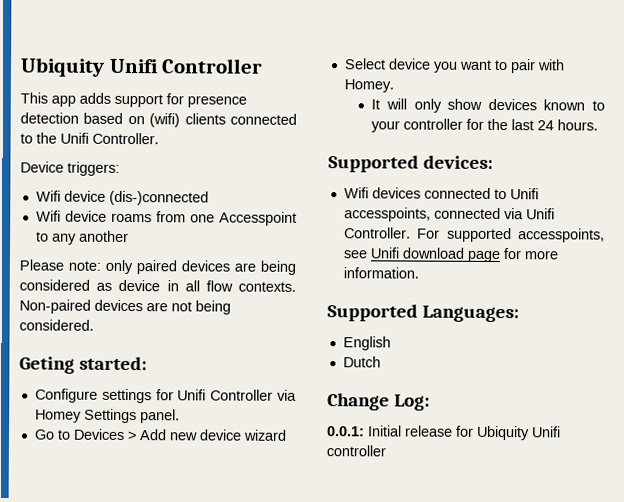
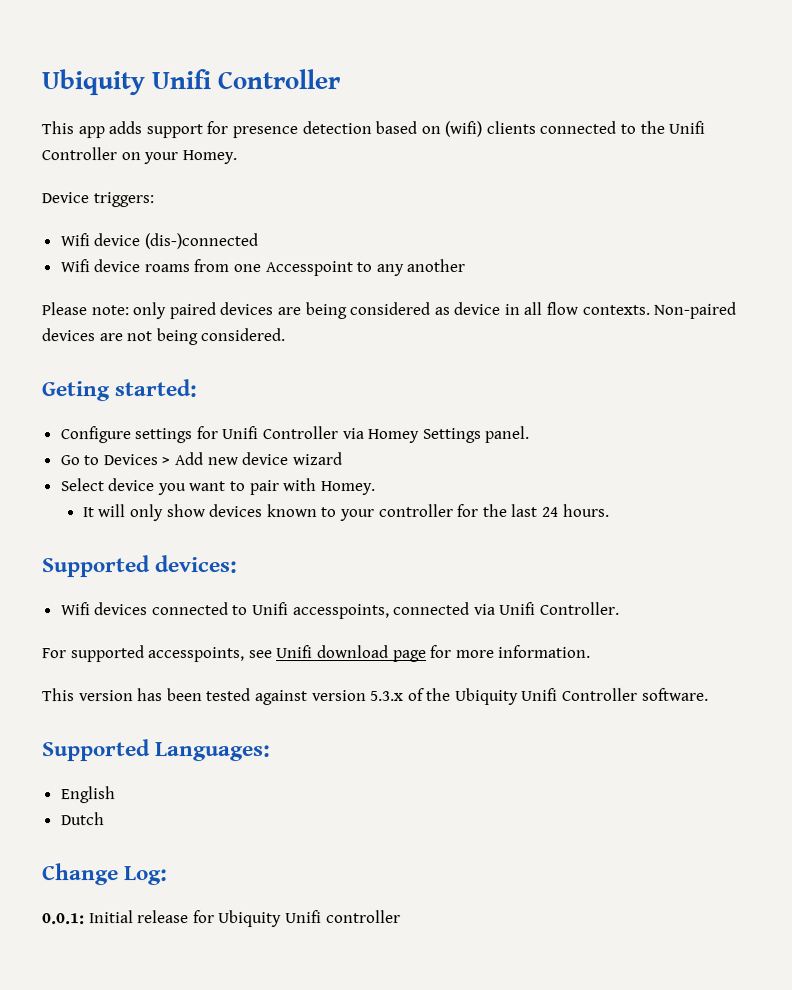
[92,132,159,145] Controller. -> [41,147,237,165] Controller on your Homey.
(411, 233) none -> (621, 608) //
(419, 273) none -> [42,687,709,706] // This version has been tested against version 5.3.x of the Ubiquity Unifi Controller software.

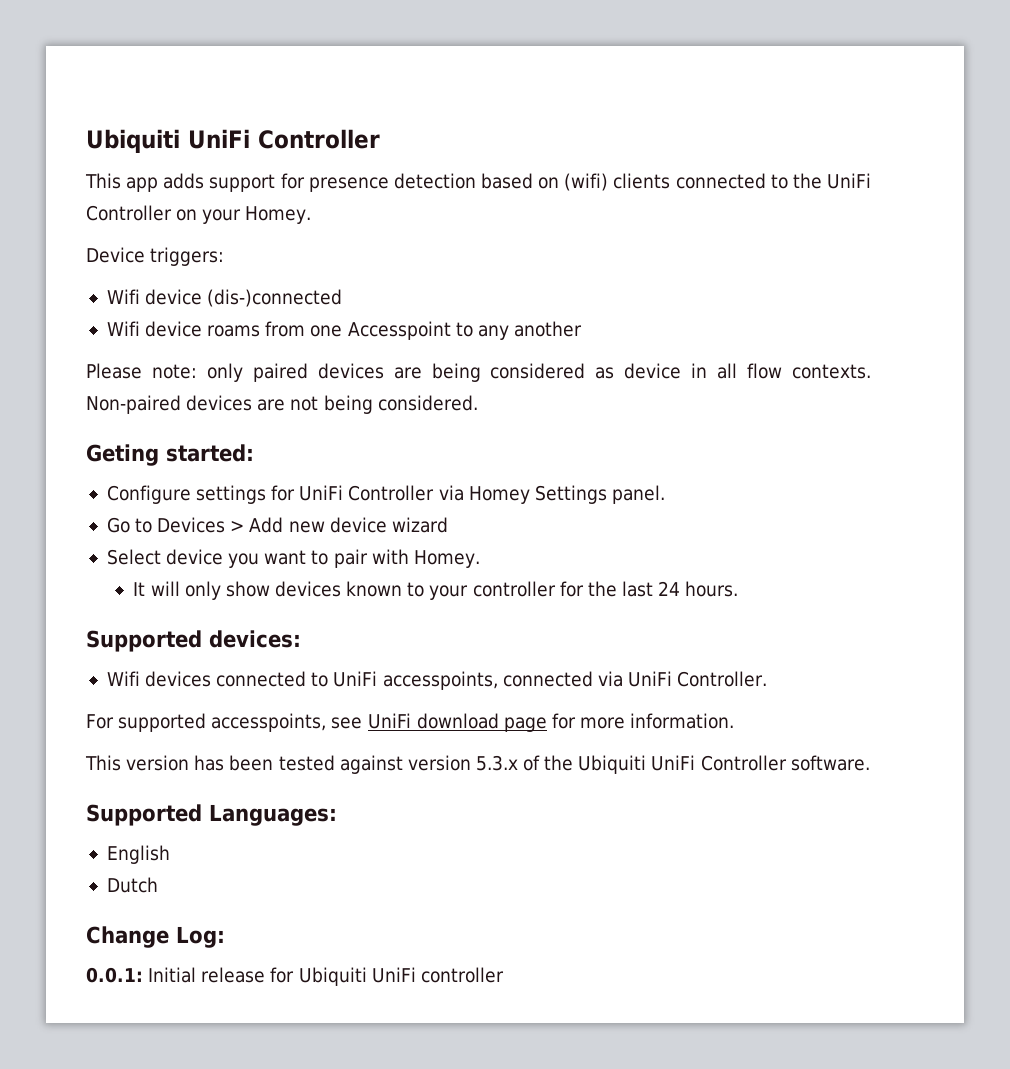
[41,69,212,96] Ubiquity Unifi -> [86,129,250,153] Ubiquiti UniFi
[668,120,706,134] Unifi -> [827,173,872,189] UniFi
[221,426,259,440] Unifi -> [299,485,344,501] UniFi
[252,602,290,616] Unifi -> [333,671,378,687] UniFi
[499,601,537,615] Unifi -> [627,671,672,687] UniFi
[276,645,314,659] Unifi -> [367,713,412,729] UniFi
[454,687,559,705] Ubiquity Unifi -> [578,755,696,774] Ubiquiti UniFi
[218,910,322,928] Ubiquity Unifi -> [298,967,416,986] Ubiquiti UniFi

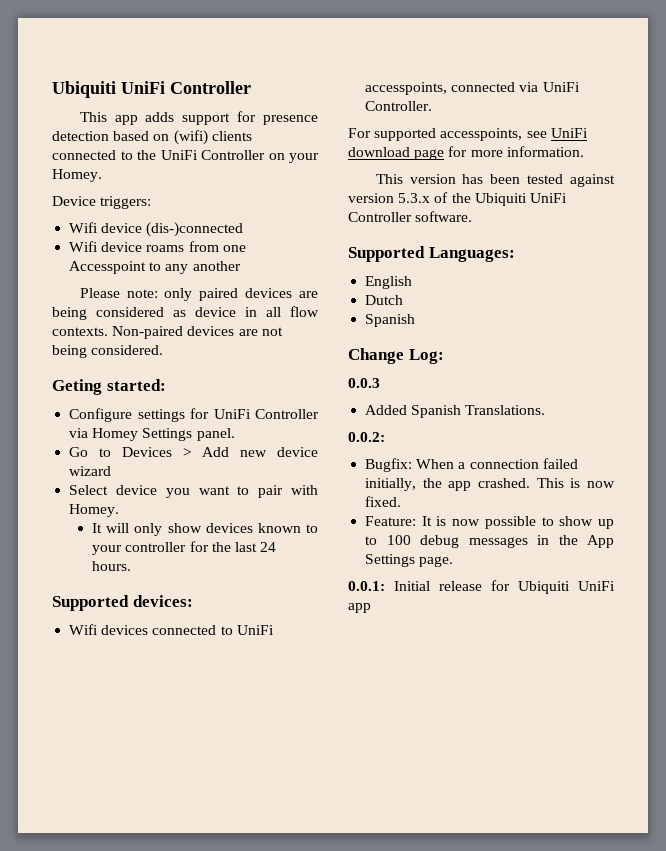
(158, 885) none -> [365,314,416,327] // Spanish
(225, 937) none -> [348,378,380,388] [365,405,546,418] [348,432,385,442] [365,458,578,472] [365,478,615,491] [365,496,402,507] [365,516,614,529] [365,535,614,548] [365,554,454,567] // 0.0.3 // Added Spanish Translations. // 0.0.2: // Bugfix: When a connection failed initially, the app crashed. This is now fixed. // Feature: It is now possible to show up to 100 debug messages in the App Settings page.
[420,967,504,983] controller -> [348,603,371,613] app

